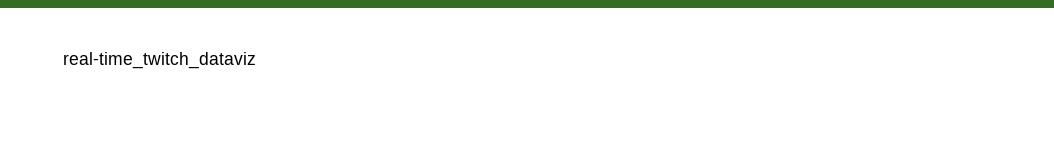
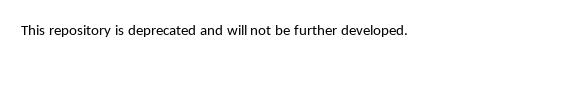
[63,52,256,69] real-time_twitch_dataviz -> [21,25,409,37] This repository is deprecated and will not be further developed.

